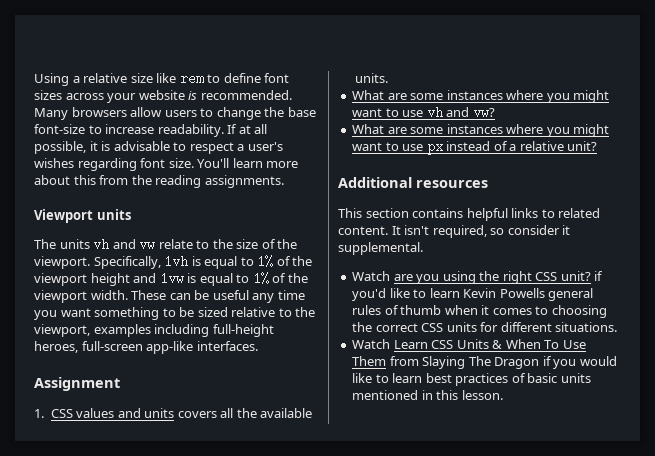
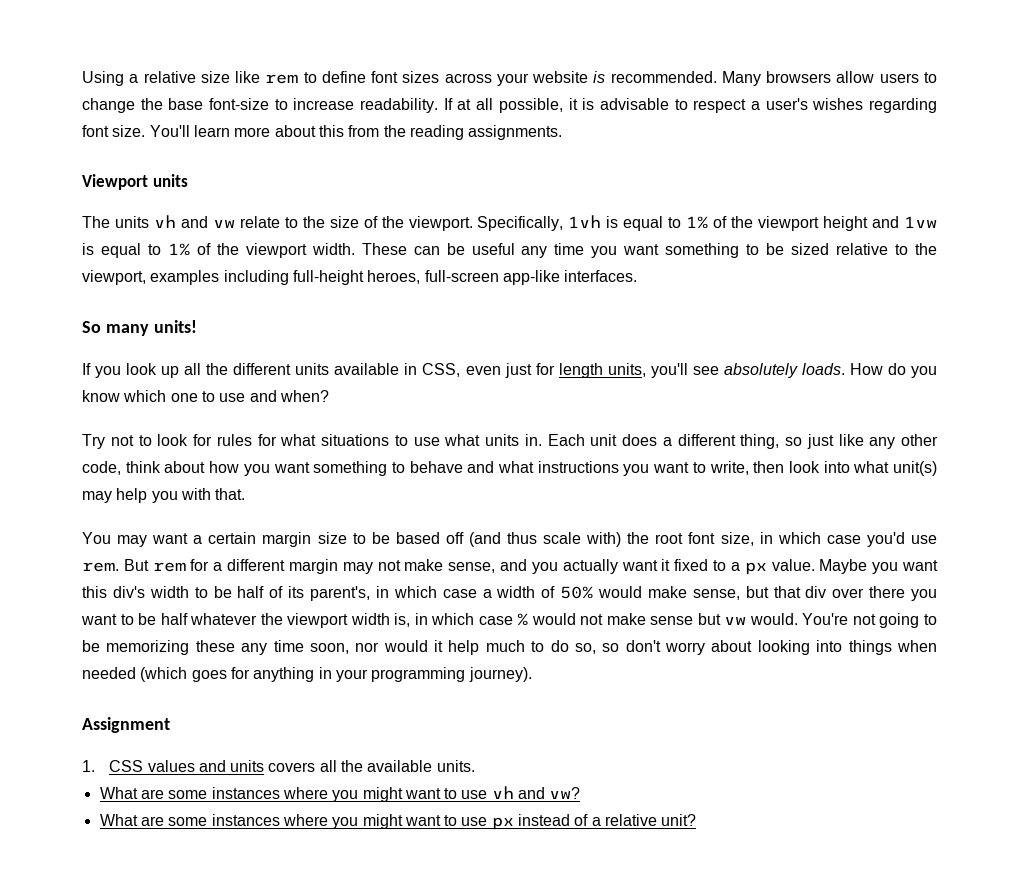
(258, 346) none -> [82,320,197,336] [82,363,937,378] [82,390,329,402] [82,434,938,449] [82,461,938,476] [82,488,246,503] [82,532,937,547] [82,559,939,575] [82,586,937,601] [81,613,937,628] [82,640,938,655] [82,667,532,682] // So many units! // If you look up all the different units available in CSS, even just for length units, you'll see absolutely loads. How do you know which one to use and when? // Try not to look for rules for what situations to use what units in. Each unit does a different thing, so just like any other code, think about how you want something to behave and what instructions you want to write, then look into what unit(s) may help you with that. // You may want a certain margin size to be based off (and thus scale with) the root font size, in which case you'd use rem. But rem for a different margin may not make sense, and you actually want it fixed to a px value. Maybe you want this div's width to be half of its parent's, in which case a width of 50% would make sense, but that div over there you want to be half whatever the viewport width is, in which case % would not make sense but vw would. You're not going to be memorizing these any time soon, nor would it help much to do so, so don't worry about looking into things when needed (which goes for anything in your programming journey).
[338,177,488,188] [338,208,601,221] [338,225,571,238] [338,242,423,255] [352,271,604,284] [352,288,594,301] [352,305,607,318] [352,322,618,332] [352,339,586,349] [352,356,617,369] [352,373,591,386] [352,390,503,400] // Additional resources // This section contains helpful links to related content. It isn't required, so consider it supplemental. // Watch are you using the right CSS unit? if you'd like to learn Kevin Powells general rules of thumb when it comes to choosing the correct CSS units for different situations. // Watch Learn CSS Units & When To Use Them from Slaying The Dragon if you would like to learn best practices of basic units mentioned in this lesson. -> (697, 820) none

